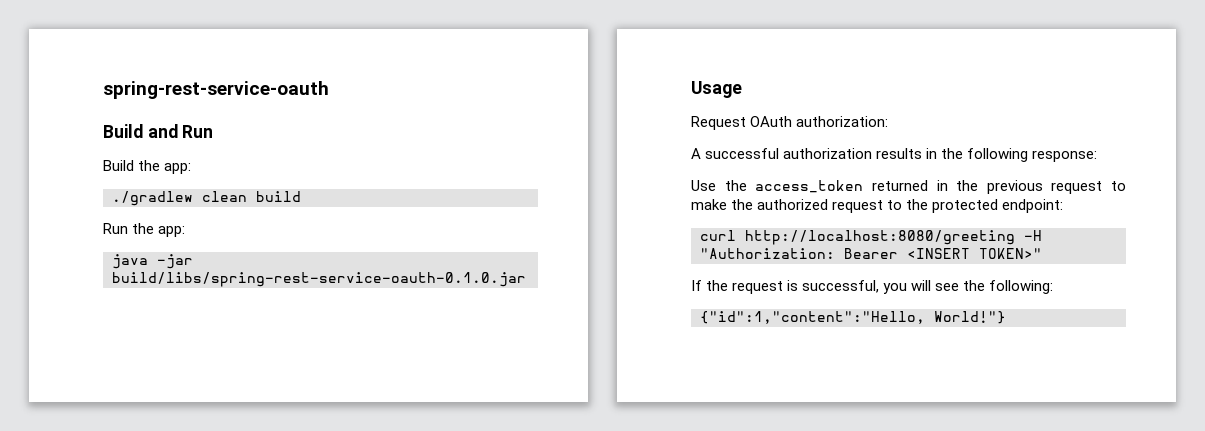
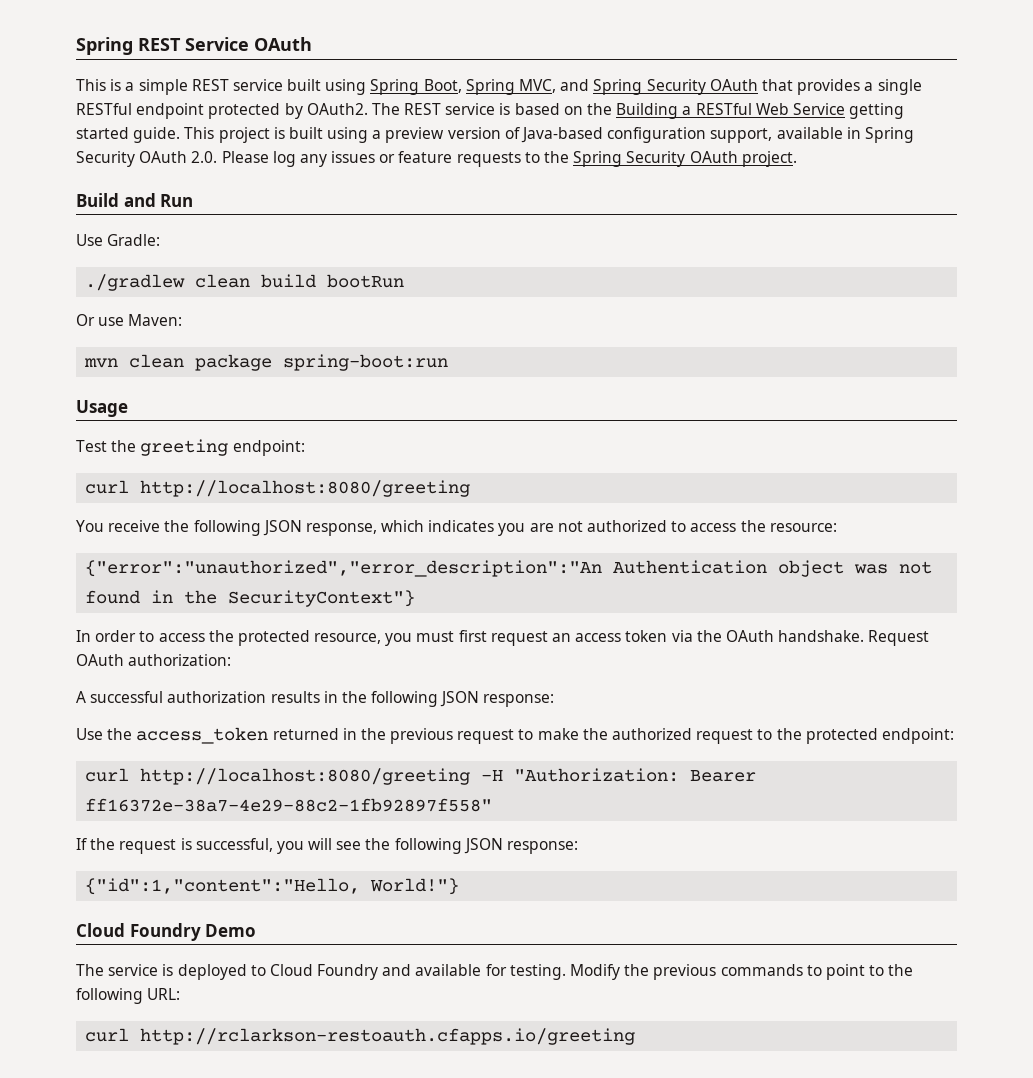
[103,81,329,99] spring-rest-service-oauth -> [76,37,312,55] [76,79,922,95] [76,103,905,119] [76,127,914,143] [76,151,797,167] Spring REST Service OAuth // This is a simple REST service built using Spring Boot, Spring MVC, and Spring Security OAuth that provides a single RESTful endpoint protected by OAuth2. The REST service is based on the Building a RESTful Web Service getting started guide. This project is built using a preview version of Java-based configuration support, available in Spring Security OAuth 2.0. Please log any issues or feature requests to the Spring Security OAuth project.
[103,160,192,174] Build the app: -> [76,234,161,246] Use Gradle:
[103,223,186,237] [112,254,193,269] [112,272,526,287] [691,81,742,98] // Run the app: // java -jar build/libs/spring-rest-service-oauth-0.1.0.jar // Usage // -> [327,274,405,288] [76,314,183,326] [84,354,449,371] [76,400,128,417] [76,439,305,456] [85,480,471,497] [76,520,837,536] [85,560,933,577] [85,590,416,607] [76,630,865,646] bootRun // Or use Maven: // mvn clean package spring-boot:run // Usage // Test the greeting endpoint: // curl http://localhost:8080/greeting // You receive the following JSON response, which indicates you are not authorized to access the resource: // {"error":"unauthorized","error_description":"An Authentication object was not found in the SecurityContext"} // In order to access the protected resource, you must first request an access token via the OAuth handshake.
(1029, 155) none -> [440,691,480,707] JSON
[907,248,1042,259] <INSERT TOKEN>" -> [85,798,493,812] ff16372e-38a7-4e29-88c2-1fb92897f558"
[989,280,1054,294] following: -> [394,838,579,854] following JSON response:
(1006, 317) none -> [76,923,257,941] [76,964,914,980] [76,988,181,1004] [85,1028,636,1045] // Cloud Foundry Demo // The service is deployed to Cloud Foundry and available for testing. Modify the previous commands to point to the following URL: // curl http://rclarkson-restoauth.cfapps.io/greeting

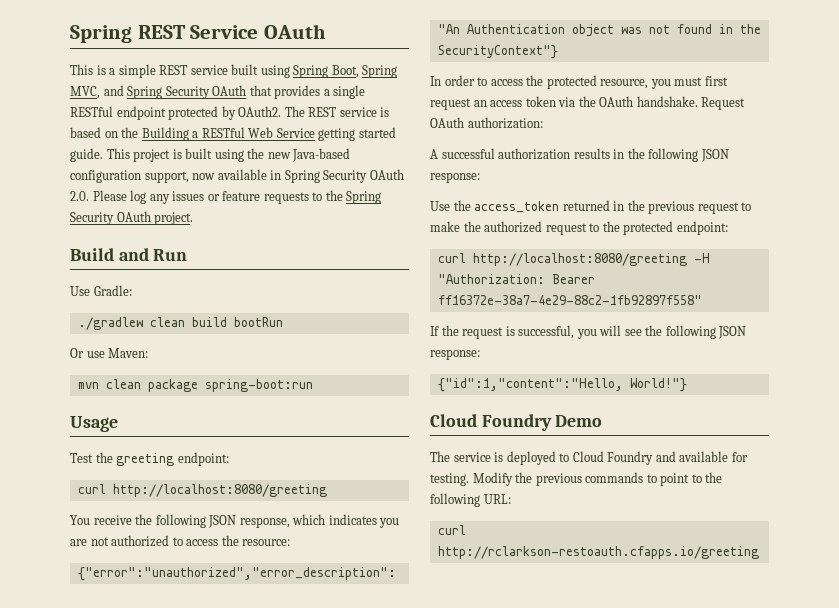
[372,127,520,143] a preview version of -> [247,148,291,159] the new
(773, 135) none -> [192,173,216,180] now

